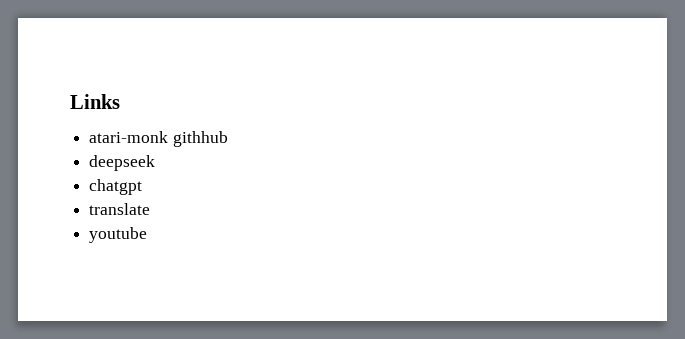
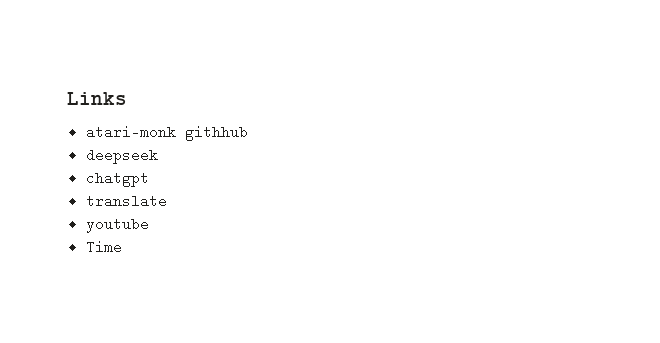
(148, 235) none -> [85,240,122,254] // Time

